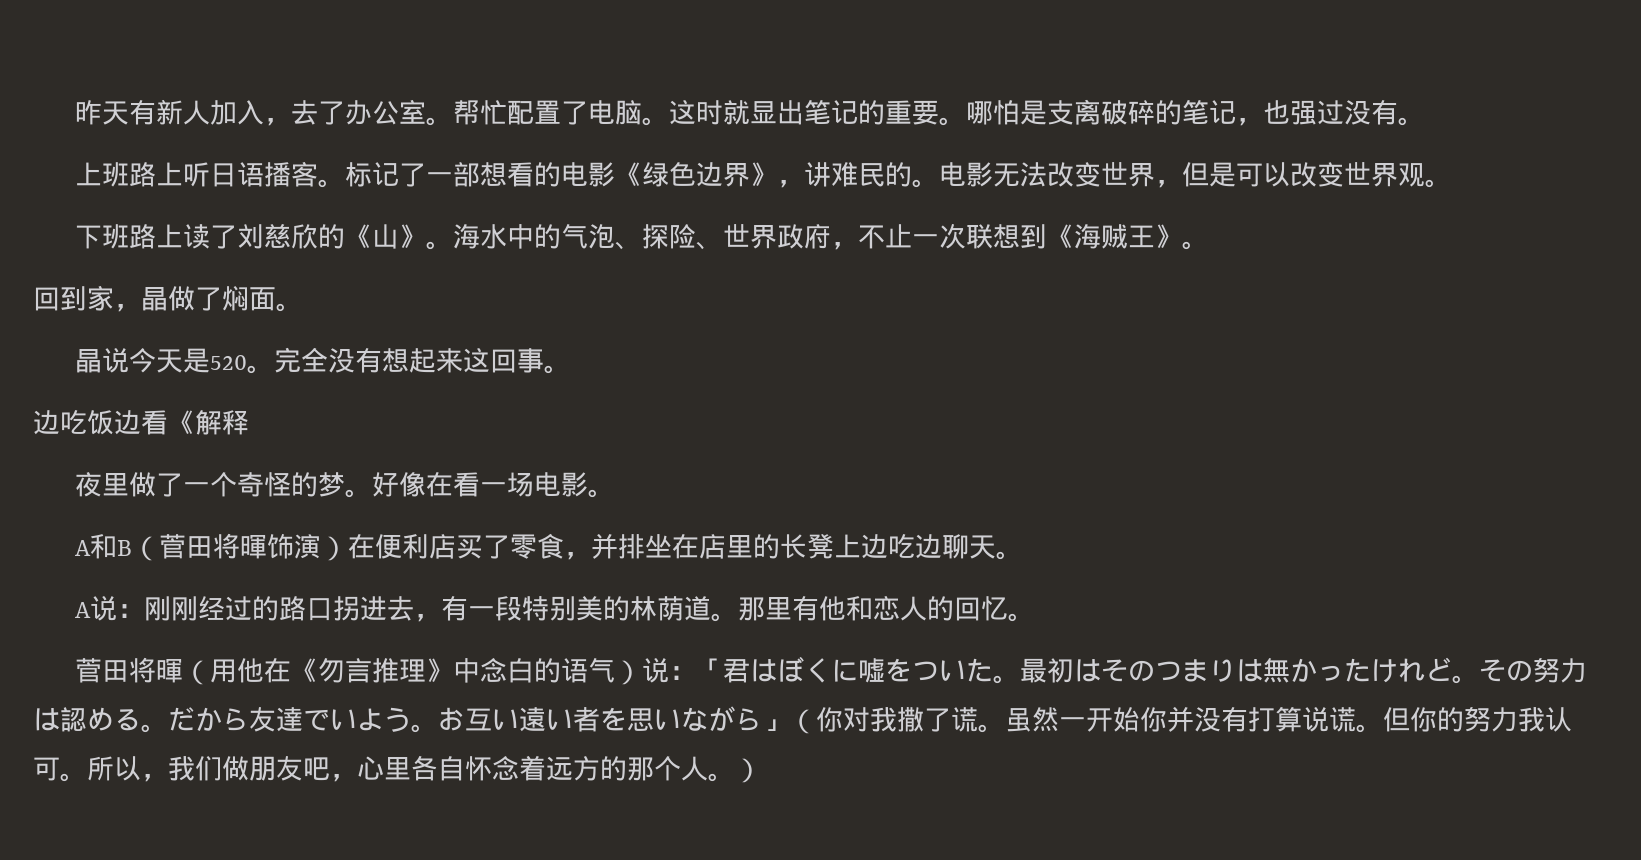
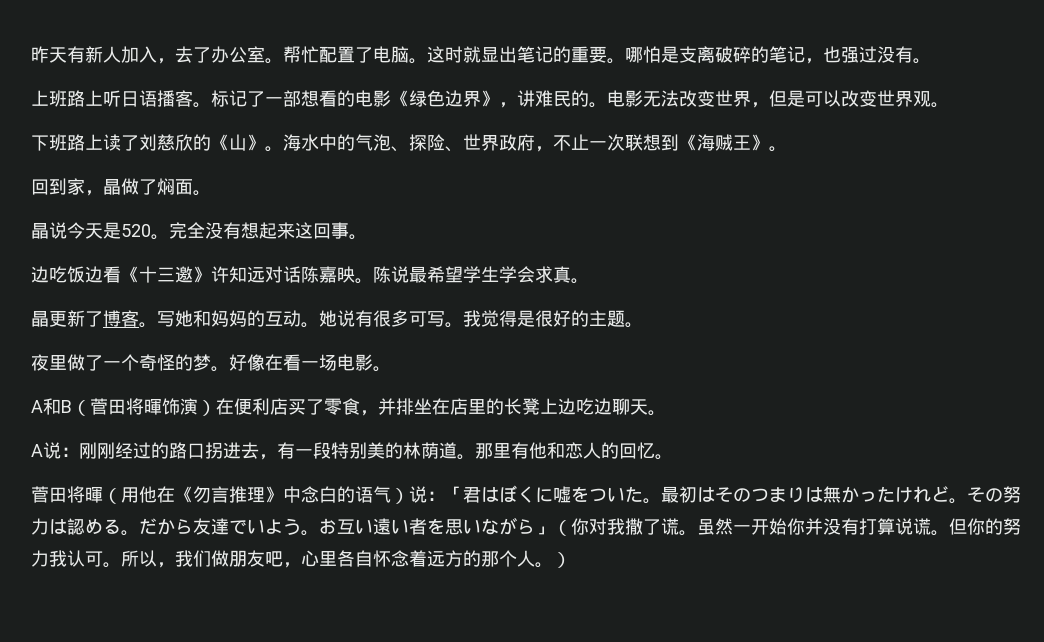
[195,410,249,435] 解释 -> [139,266,589,284] [31,310,643,328] 十三邀》许知远对话陈嘉映。陈说最希望学生学会求真。 // 晶更新了博客。写她和妈妈的互动。她说有很多可写。我觉得是很好的主题。

